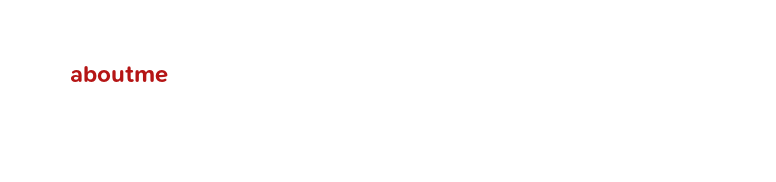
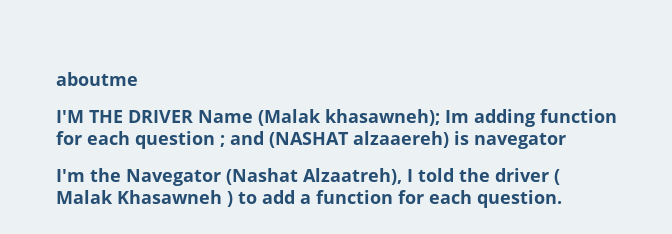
(168, 74) none -> [56,109,617,127] [56,131,566,149] [56,168,560,186] [56,190,562,208] // I'M THE DRIVER Name (Malak khasawneh); Im adding function for each question ; and (NASHAT alzaaereh) is navegator // I'm the Navegator (Nashat Alzaatreh), I told the driver ( Malak Khasawneh ) to add a function for each question.

